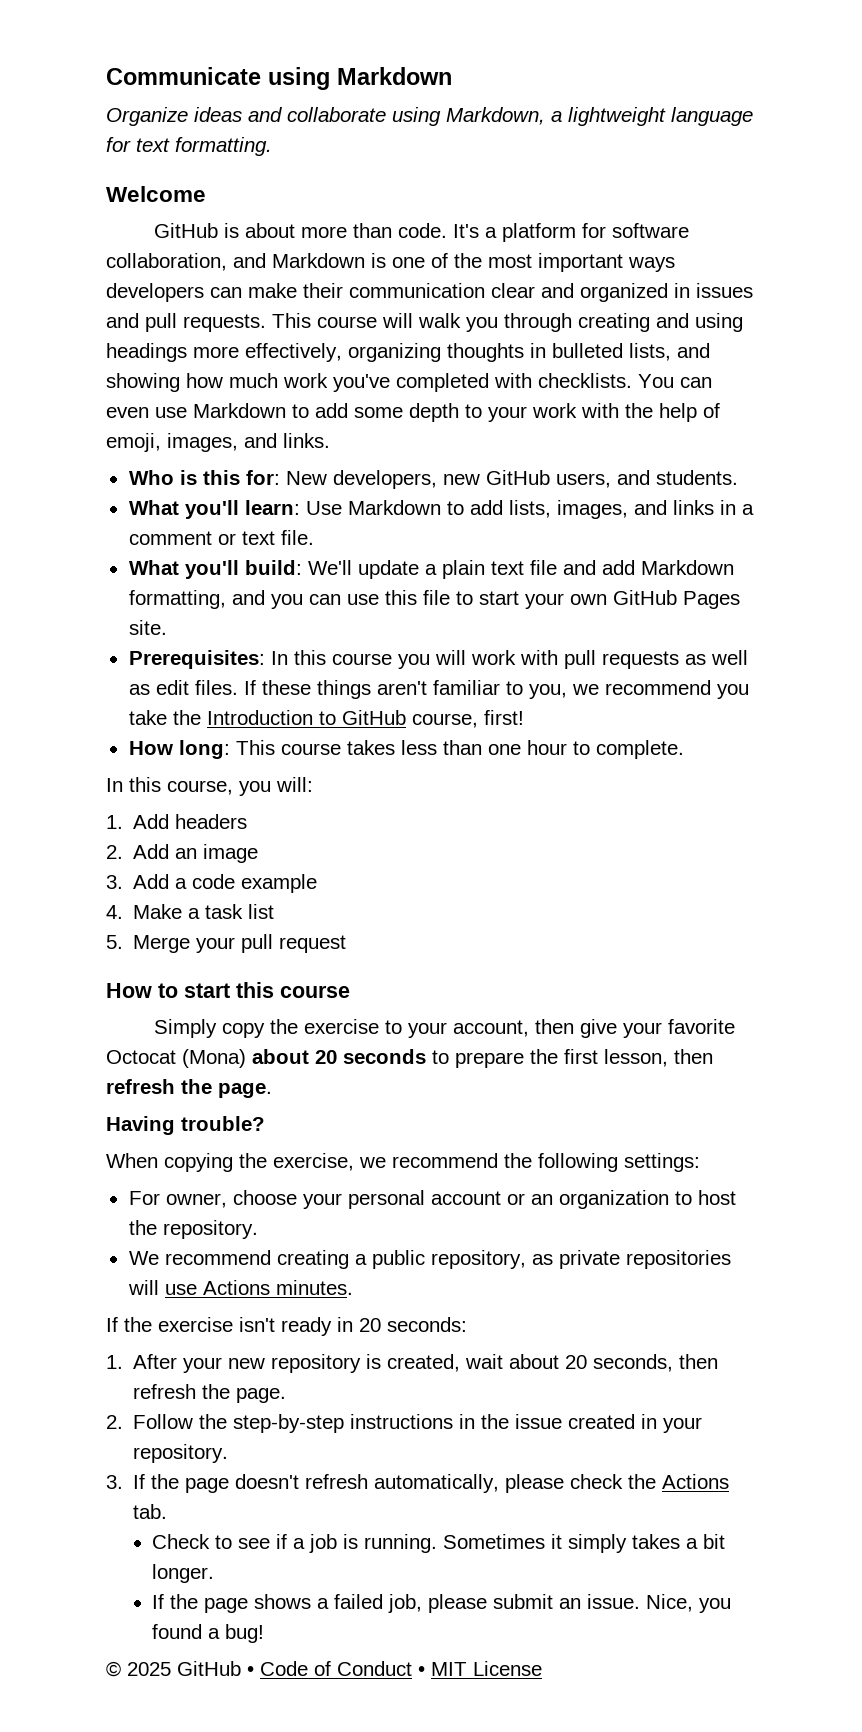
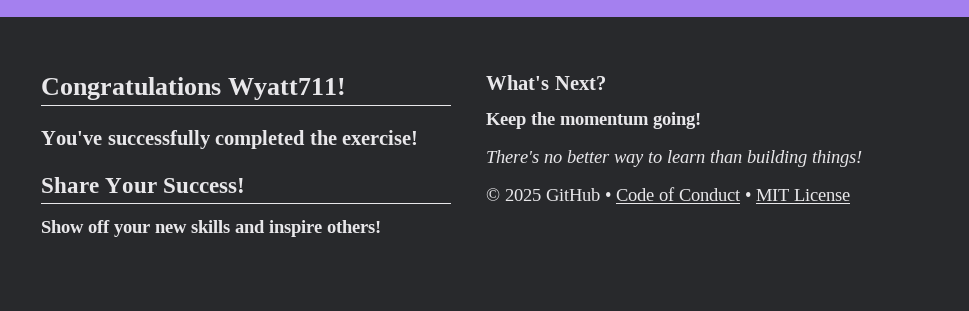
[106,67,452,90] [106,107,753,126] [106,137,272,156] [106,186,206,202] [153,223,689,242] [106,253,675,272] [106,283,753,302] [106,313,743,332] [106,343,710,362] [106,373,712,392] [106,403,720,422] [106,433,330,452] [128,470,738,489] [128,500,754,519] [128,530,314,545] [128,560,734,579] [128,590,740,609] [128,620,167,635] [128,650,748,669] [128,680,749,699] [128,710,524,728] [128,740,684,759] [106,777,313,796] [106,814,248,829] [106,844,259,863] [106,874,318,893] [106,904,275,919] [106,934,347,953] [106,982,350,998] [153,1019,735,1038] [106,1049,713,1068] [106,1079,272,1098] [106,1116,265,1135] [106,1153,700,1172] [128,1190,736,1209] [128,1220,258,1239] [128,1250,731,1269] [127,1280,353,1295] [106,1317,467,1336] [106,1354,719,1373] [133,1384,287,1403] [106,1414,703,1433] [133,1444,229,1463] [106,1474,730,1493] [133,1504,168,1519] [152,1534,726,1553] [152,1564,215,1583] [152,1594,732,1613] [152,1624,265,1643] Communicate using Markdown // Organize ideas and collaborate using Markdown, a lightweight language for text formatting. // Welcome // GitHub is about more than code. It's a platform for software collaboration, and Markdown is one of the most important ways developers can make their communication clear and organized in issues and pull requests. This course will walk you through creating and using headings more effectively, organizing thoughts in bulleted lists, and showing how much work you've completed with checklists. You can even use Markdown to add some depth to your work with the help of emoji, images, and links. // Who is this for: New developers, new GitHub users, and students. // What you'll learn: Use Markdown to add lists, images, and links in a comment or text file. // What you'll build: We'll update a plain text file and add Markdown formatting, and you can use this file to start your own GitHub Pages site. // Prerequisites: In this course you will work with pull requests as well as edit files. If these things aren't familiar to you, we recommend you take the Introduction to GitHub course, first! // How long: This course takes less than one hour to complete. // In this course, you will: // 1. Add headers // 2. Add an image // 3. Add a code example // 4. Make a task list // 5. Merge your pull request // How to start this course // Simply copy the exercise to your account, then give your favorite Octocat (Mona) about 20 seconds to prepare the first lesson, then refresh the page. // Having trouble? // When copying the exercise, we recommend the following settings: // For owner, choose your personal account or an organization to host the repository. // We recommend creating a public repository, as private repositories will use Actions minutes. // If the exercise isn't ready in 20 seconds: // 1. After your new repository is created, wait about 20 seconds, then refresh the page. // 2. Follow the step-by-step instructions in the issue created in your repository. // 3. If the page doesn't refresh automatically, please check the Actions tab. // Check to see if a job is running. Sometimes it simply takes a bit longer. // If the page shows a failed job, please submit an issue. Nice, you found a bug! -> [41,77,347,100] [41,130,419,149] [41,177,246,193] [41,220,381,237] [486,75,606,90] [486,112,701,129] [486,150,862,167] Congratulations Wyatt711! // You've successfully completed the exercise! // Share Your Success! // Show off your new skills and inspire others! // What's Next? // Keep the momentum going! // There's no better way to learn than building things!

